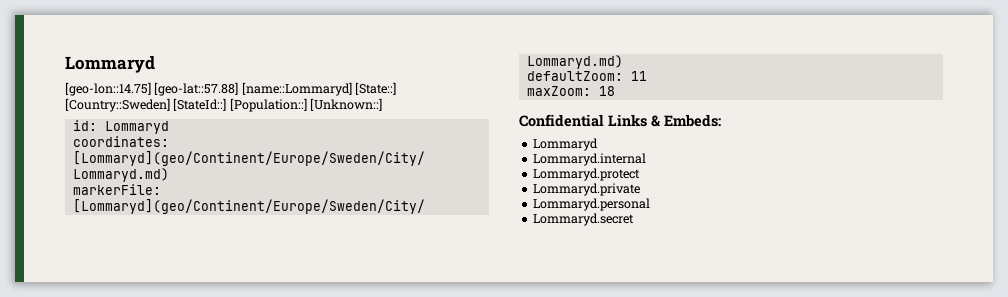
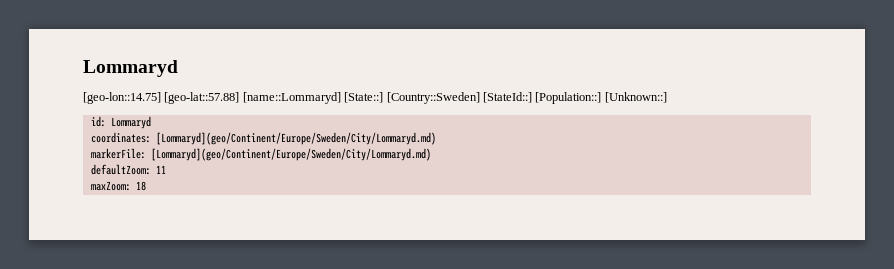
[519,114,721,127] [532,138,598,151] [532,153,646,166] [532,168,640,181] [532,183,640,196] [532,198,650,211] [532,213,634,226] // Confidential Links & Embeds: // Lommaryd // Lommaryd.internal // Lommaryd.protect // Lommaryd.private // Lommaryd.personal // Lommaryd.secret -> (146, 186) none

